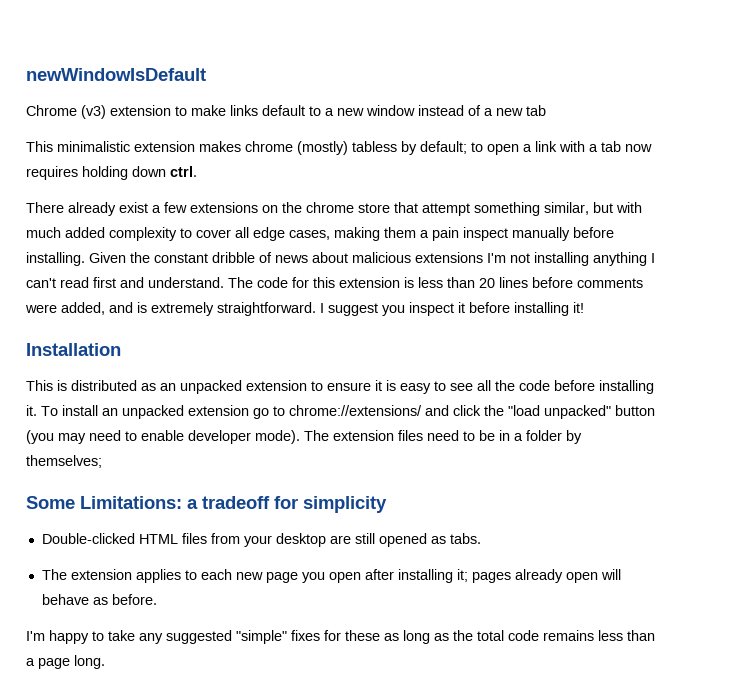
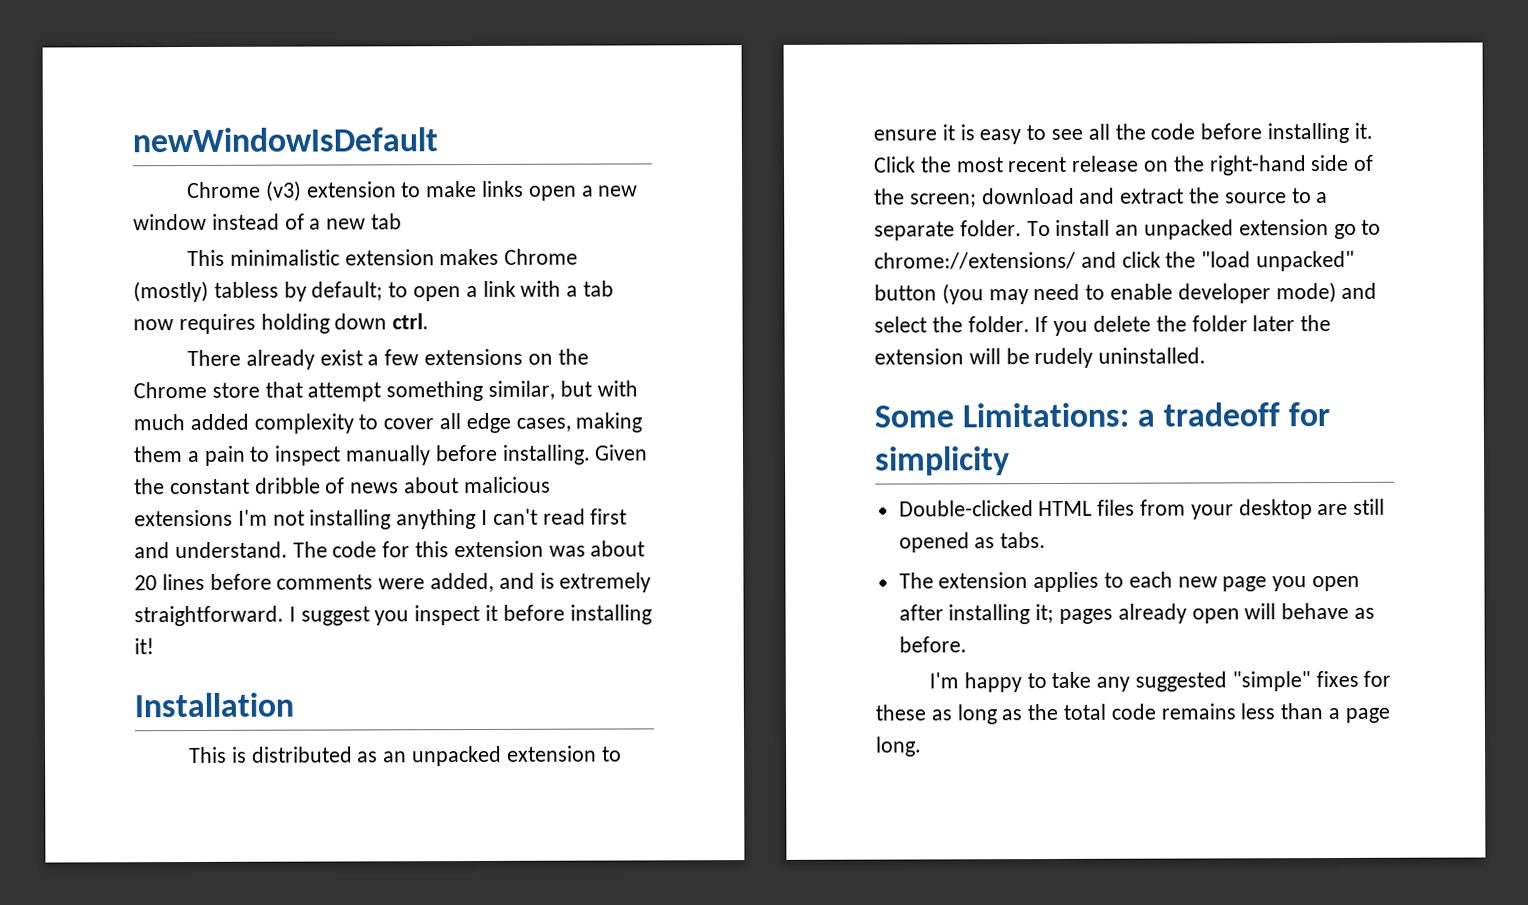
[262,105,321,116] default to -> [528,185,577,201] open
[245,141,293,152] chrome -> [504,248,579,265] Chrome
[306,202,354,213] chrome -> [133,381,207,399] Chrome
(459, 234) none -> [249,446,271,462] to
[404,277,475,288] is less than -> [548,540,646,557] was about
(37, 410) none -> [873,154,1375,176] [874,187,1329,208] [874,220,1022,241] Click the most recent release on the right-hand side of the screen; download and extract the source to a separate folder.
[255,430,582,444] [26,455,102,468] mode). The extension files need to be in a folder by themselves; -> [1275,282,1378,304] [874,315,1332,336] [874,347,1207,369] mode) and select the folder. If you delete the folder later the extension will be rudely uninstalled.

